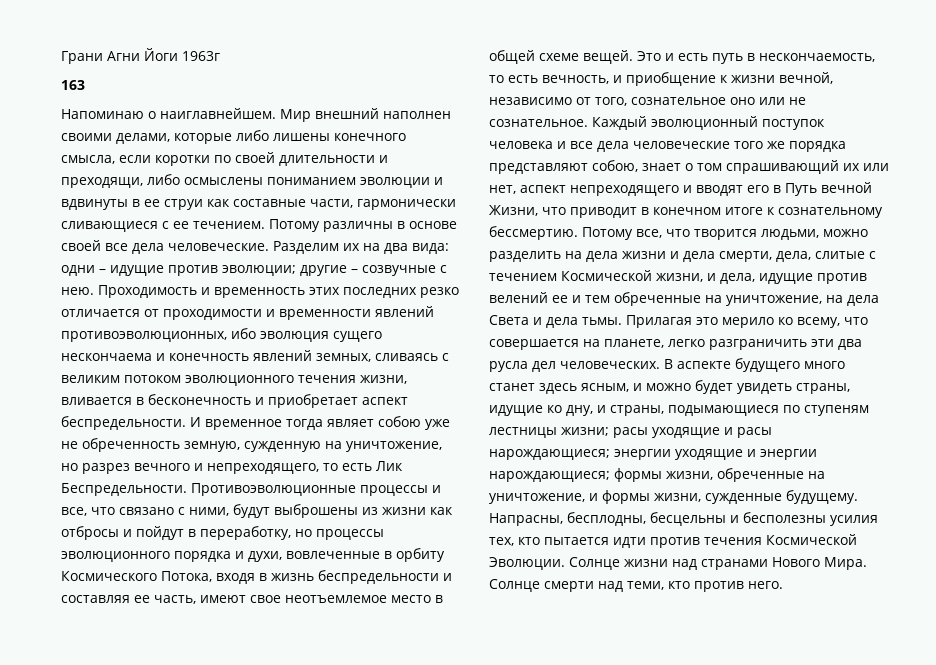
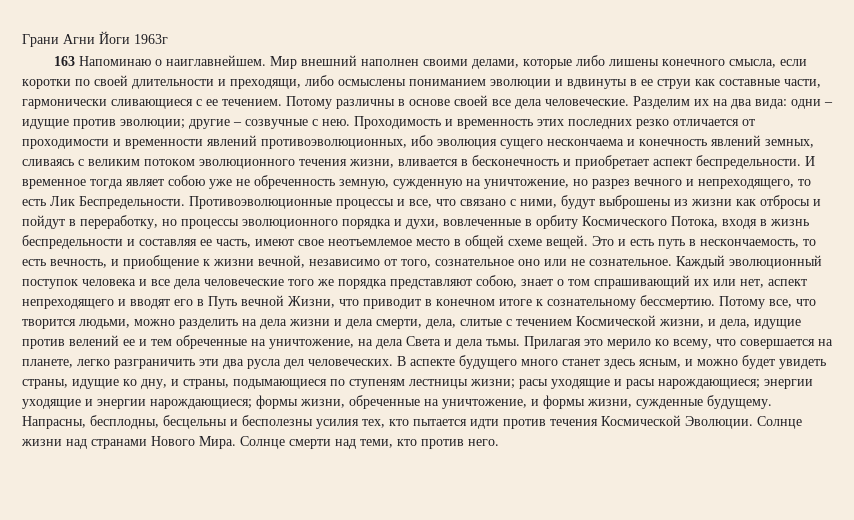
(85, 85) // -> (75, 61) none

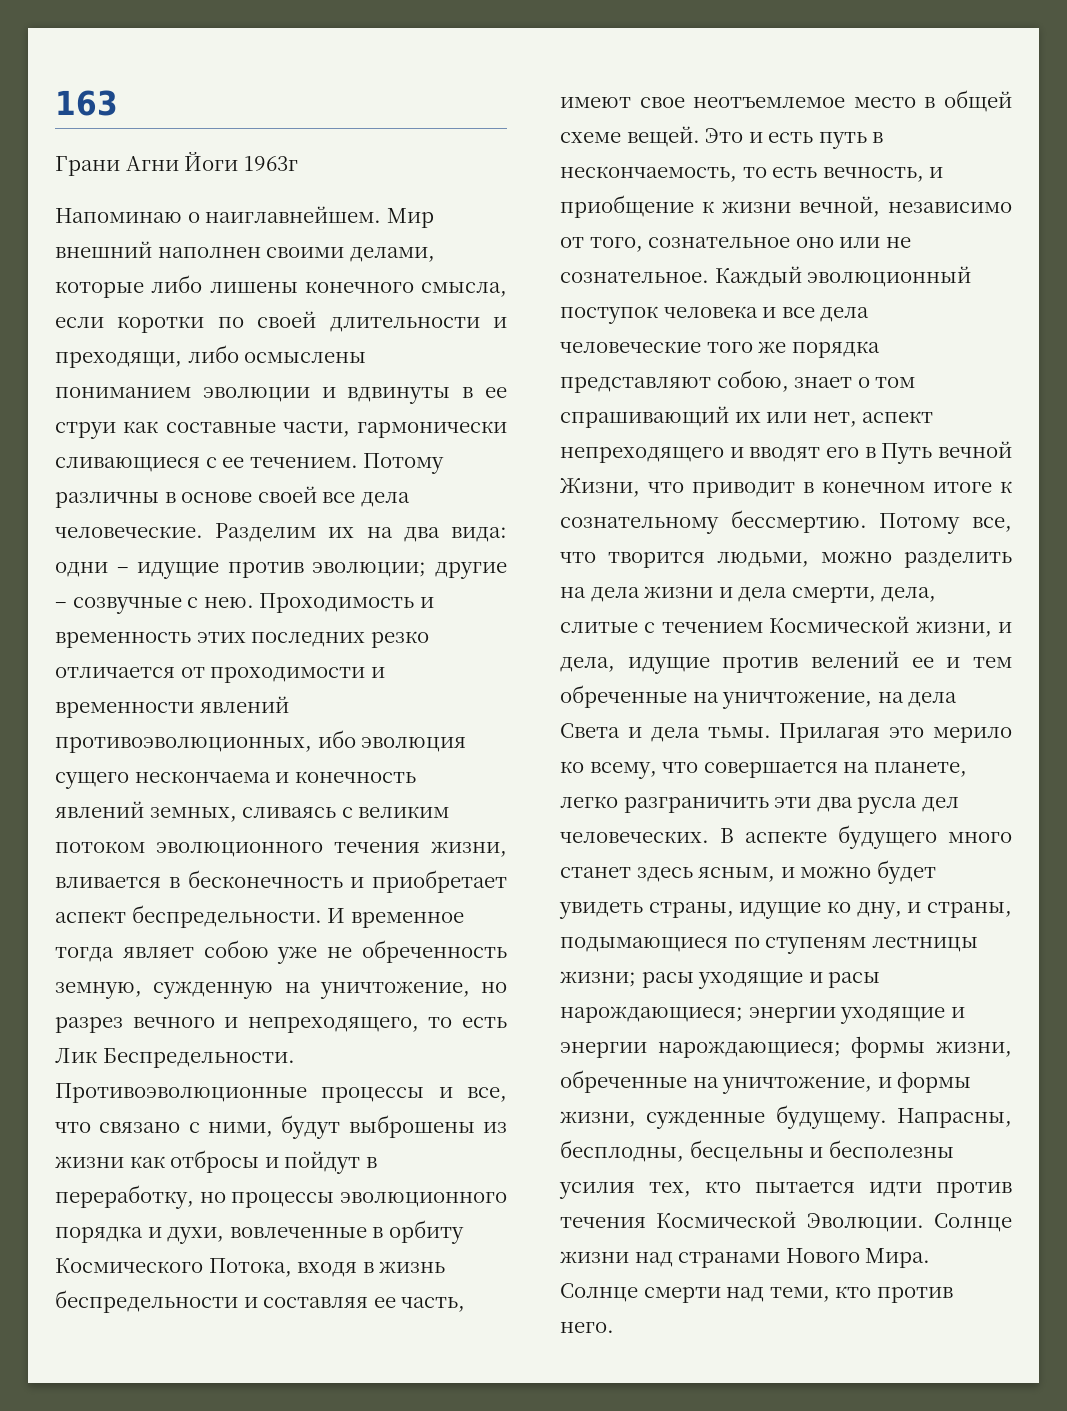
(22, 40) none -> [55,90,118,116] 163 //
[53,56,75,66] 163 -> (298, 163) none

